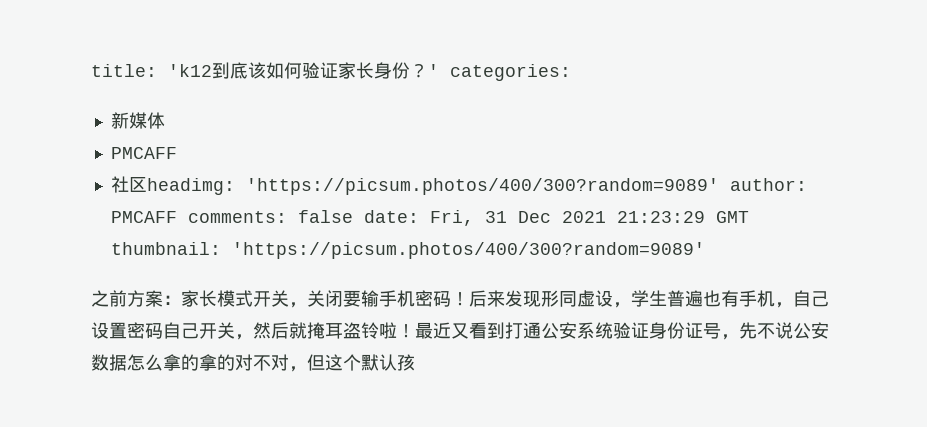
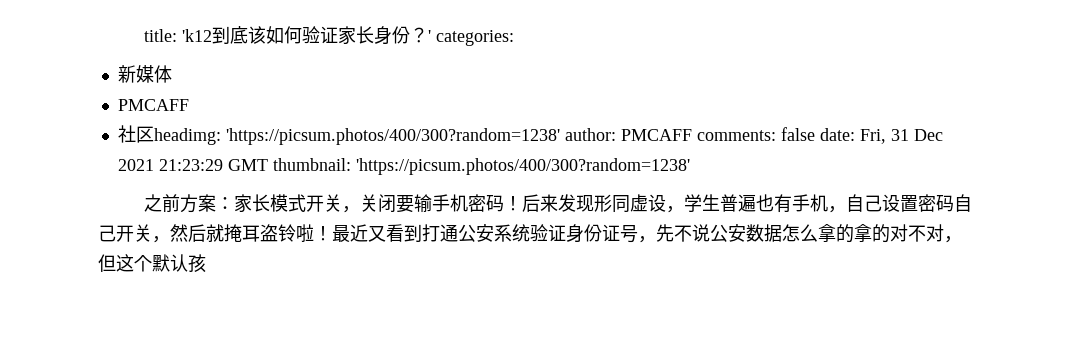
[245,178,719,195] 'https://picsum.photos/400/300?random=9089' -> [225,128,560,145] 'https://picsum.photos/400/300?random=1238'
[231,242,705,259] 'https://picsum.photos/400/300?random=9089' -> [355,158,690,175] 'https://picsum.photos/400/300?random=1238'

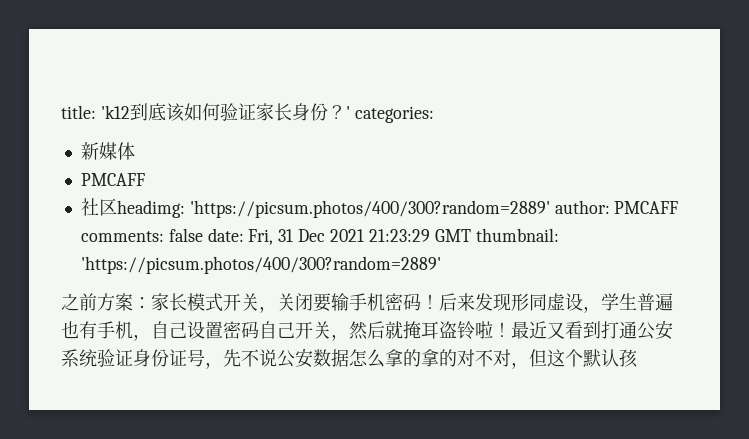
[225,128,560,145] 'https://picsum.photos/400/300?random=1238' -> [189,200,550,218] 'https://picsum.photos/400/300?random=2889'
[355,158,690,175] 'https://picsum.photos/400/300?random=1238' -> [80,256,441,274] 'https://picsum.photos/400/300?random=2889'

